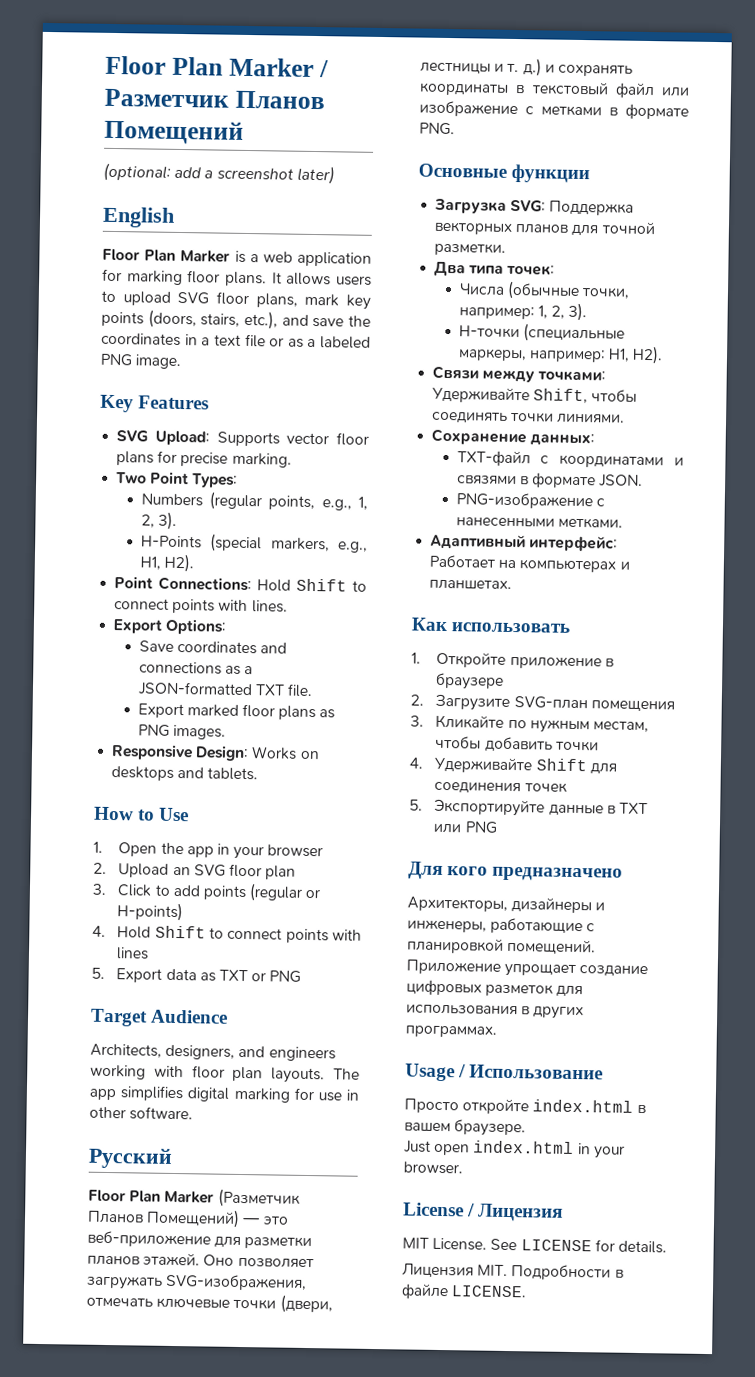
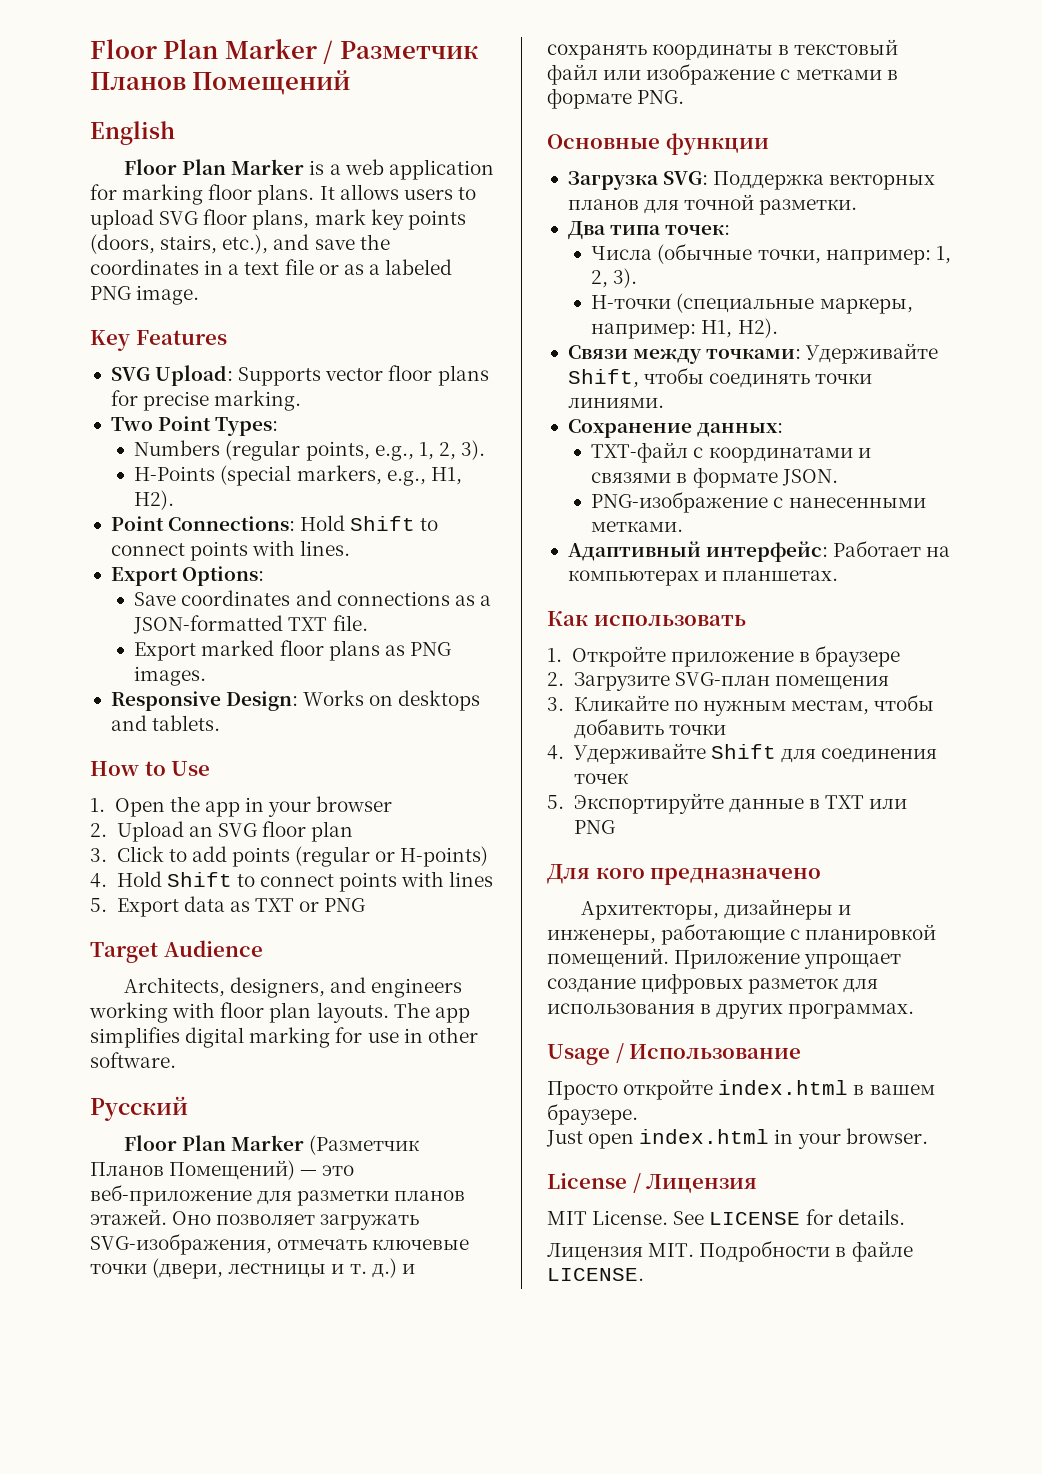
[103,162,335,185] // (optional: add a screenshot later) -> (351, 82) none

